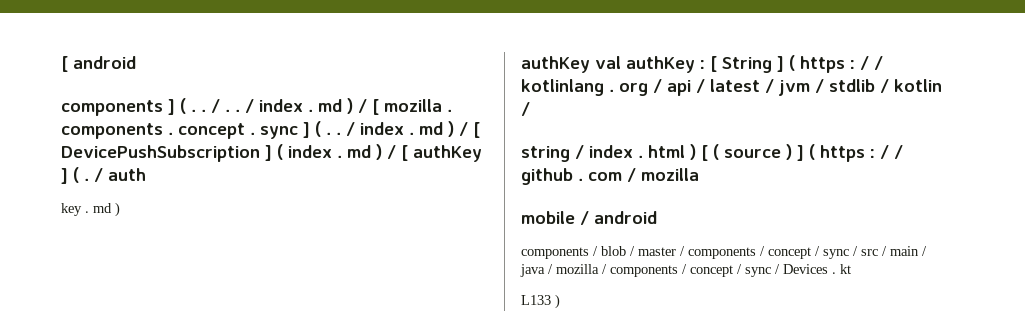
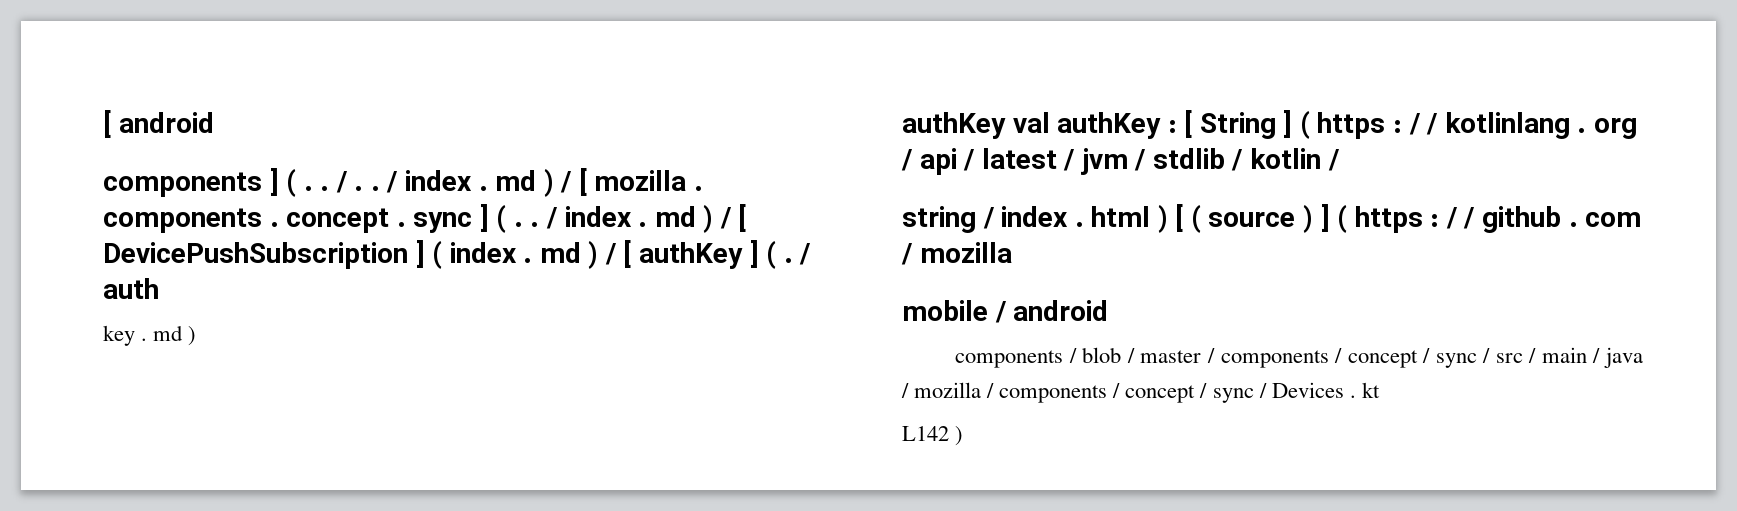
[521,295,551,305] L133 -> [902,426,949,441] L142

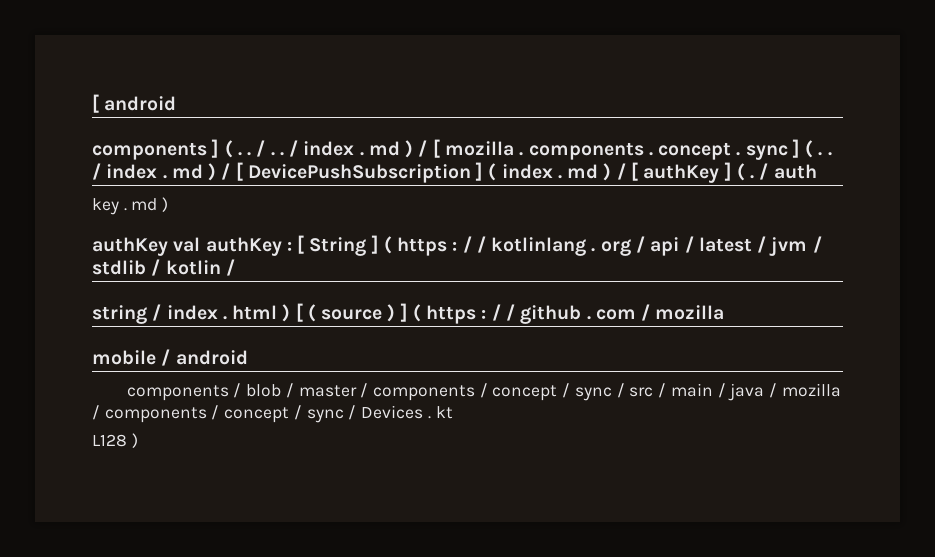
[902,426,949,441] L142 -> [92,434,127,447] L128

